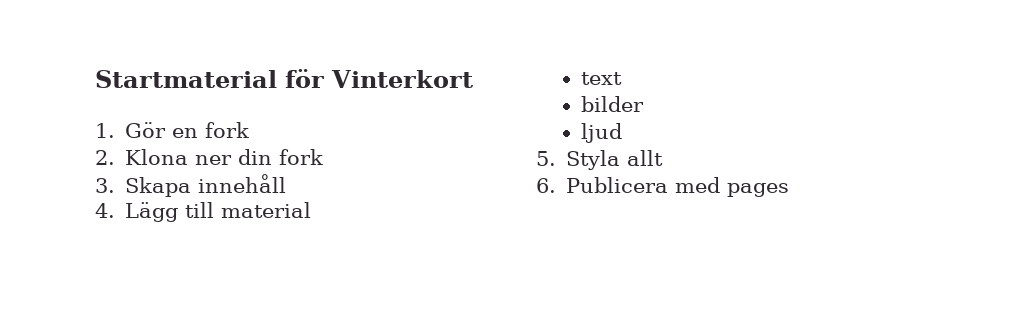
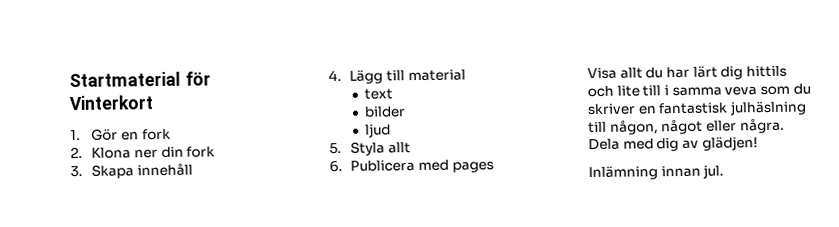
(790, 190) none -> [587,65,787,80] [587,83,811,98] [587,100,807,116] [588,117,785,135] [588,136,758,152] [588,164,725,181] // Visa allt du har lärt dig hittils och lite till i samma veva som du skriver en fantastisk julhäslning till någon, något eller några. Dela med dig av glädjen! // Inlämning innan jul.

